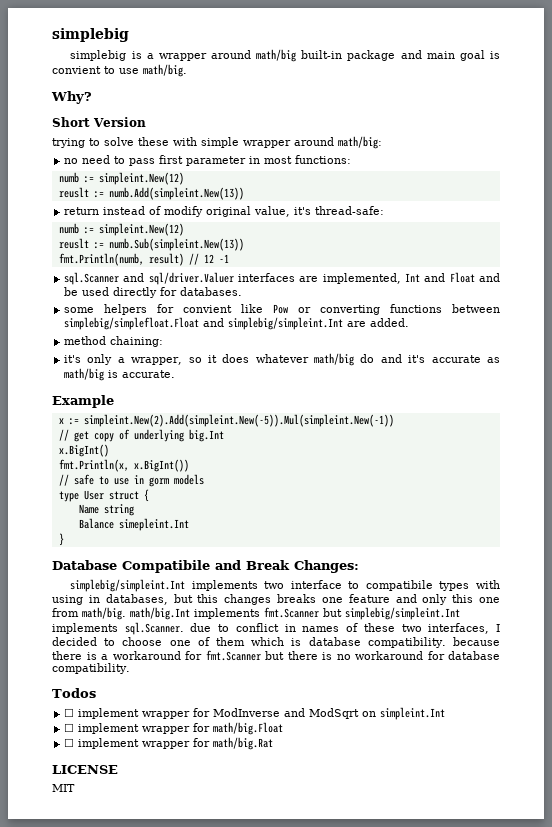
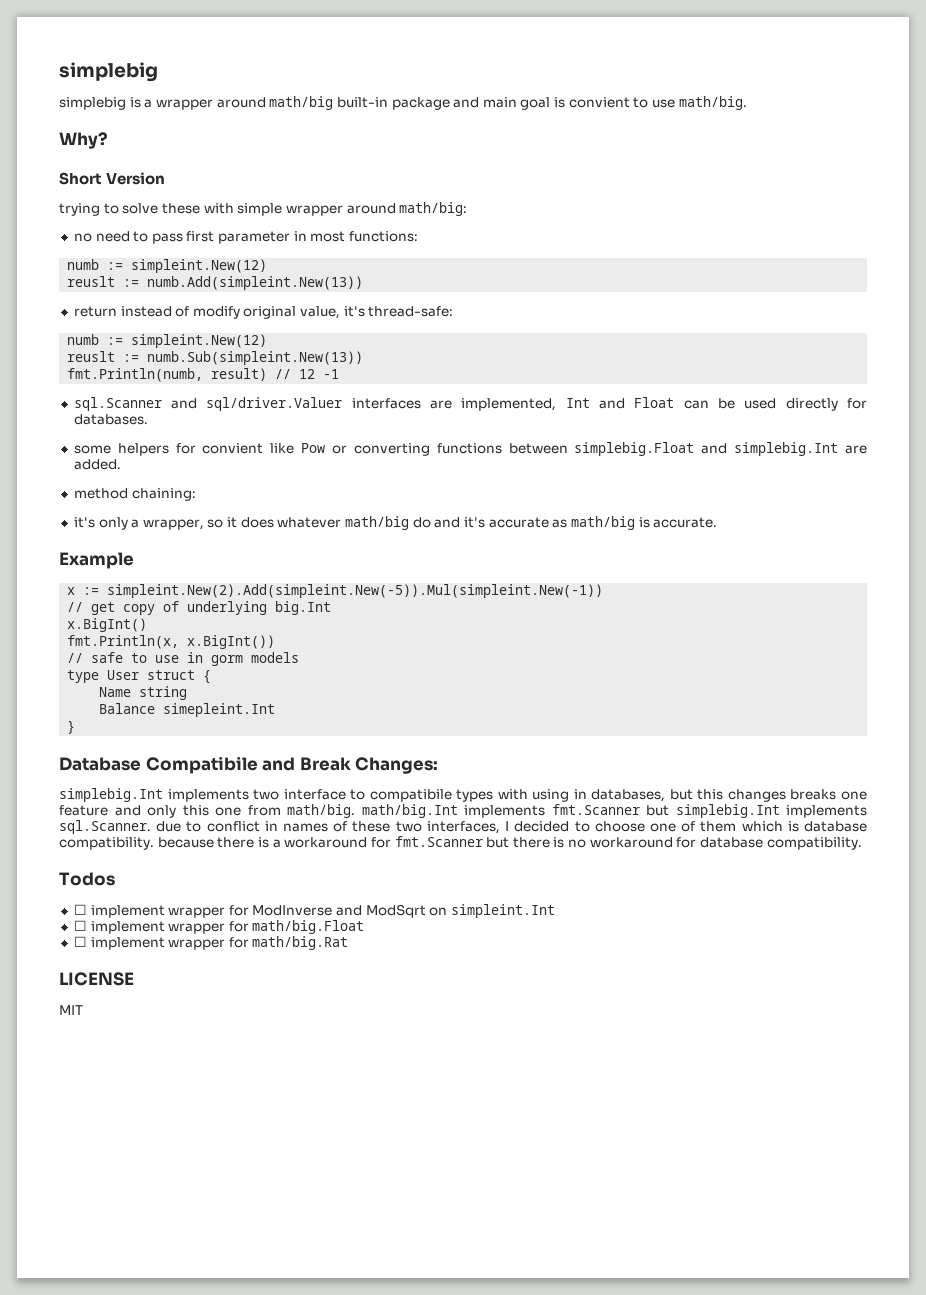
[478,273,500,282] and -> [683,400,709,409] can
[64,317,344,330] simplebig/simplefloat.Float and simplebig/simpleint.Int -> [574,442,839,456] simplebig.Float and simplebig.Int
[70,579,186,592] simplebig/simpleint.Int -> [59,788,163,802] simplebig.Int
[345,607,460,620] simplebig/simpleint.Int -> [675,804,780,818] simplebig.Int

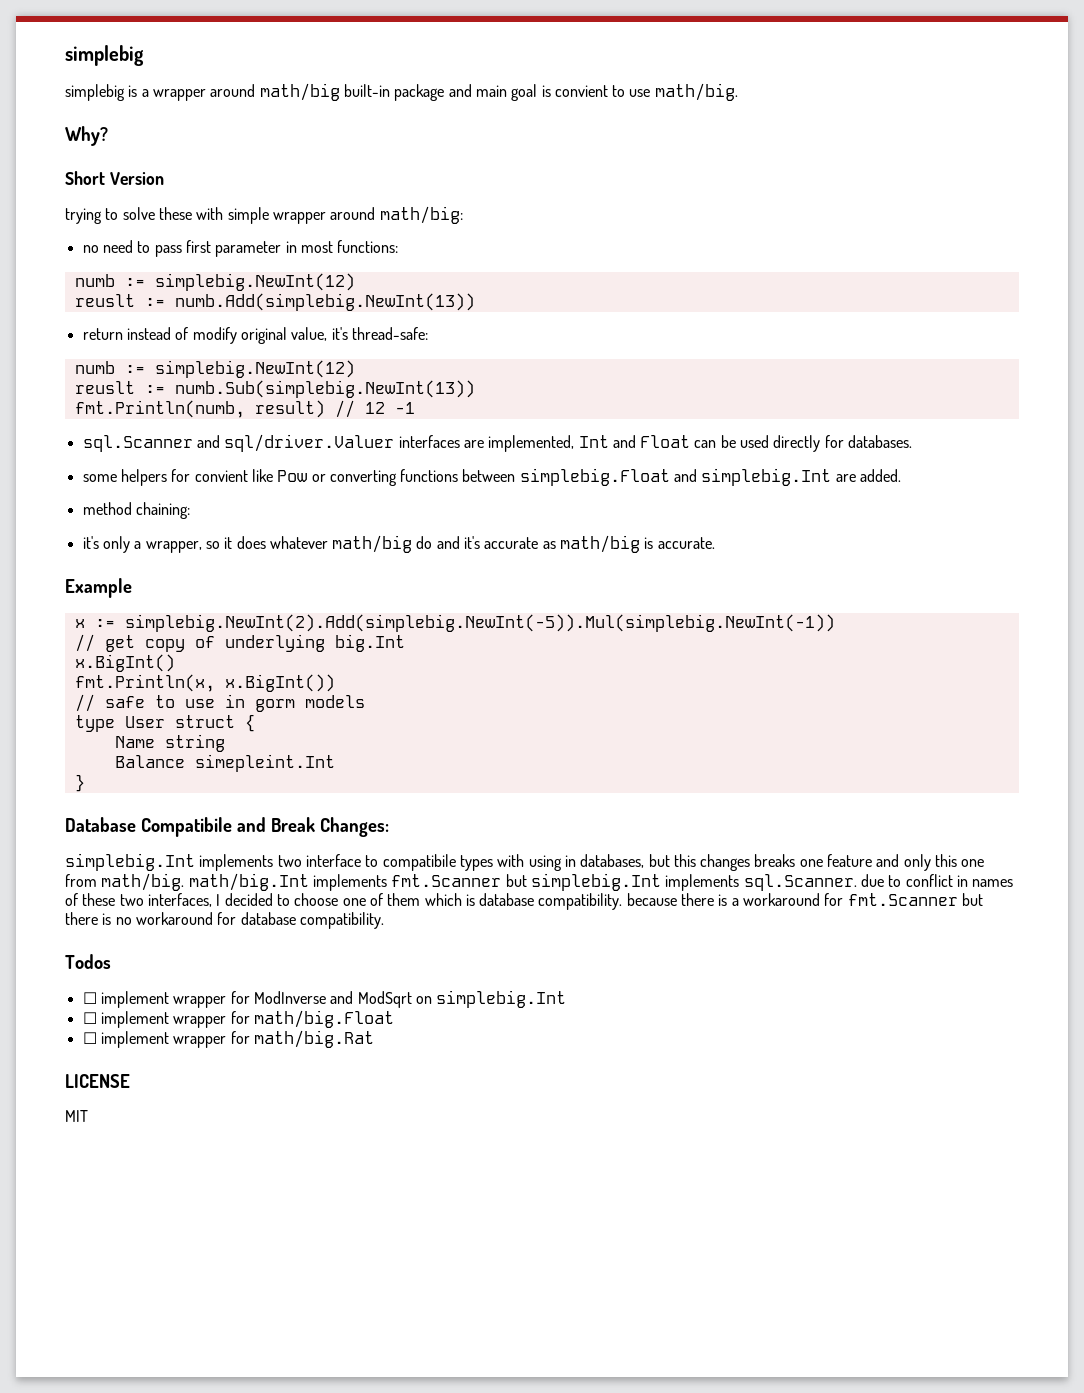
[131,259,268,273] [67,276,364,290] simpleint.New(12) // reuslt := numb.Add(simpleint.New(13)) -> [154,273,355,291] [74,293,475,311] simplebig.NewInt(12) // reuslt := numb.Add(simplebig.NewInt(13))
[131,334,268,348] [67,351,364,365] simpleint.New(12) // reuslt := numb.Sub(simpleint.New(13)) -> [154,360,355,378] [74,380,475,398] simplebig.NewInt(12) // reuslt := numb.Sub(simplebig.NewInt(13))
[107,584,604,598] simpleint.New(2).Add(simpleint.New(-5)).Mul(simpleint.New(-1)) -> [124,614,835,632] simplebig.NewInt(2).Add(simplebig.NewInt(-5)).Mul(simplebig.NewInt(-1))
[451,904,556,918] simpleint.Int -> [436,990,567,1008] simplebig.Int

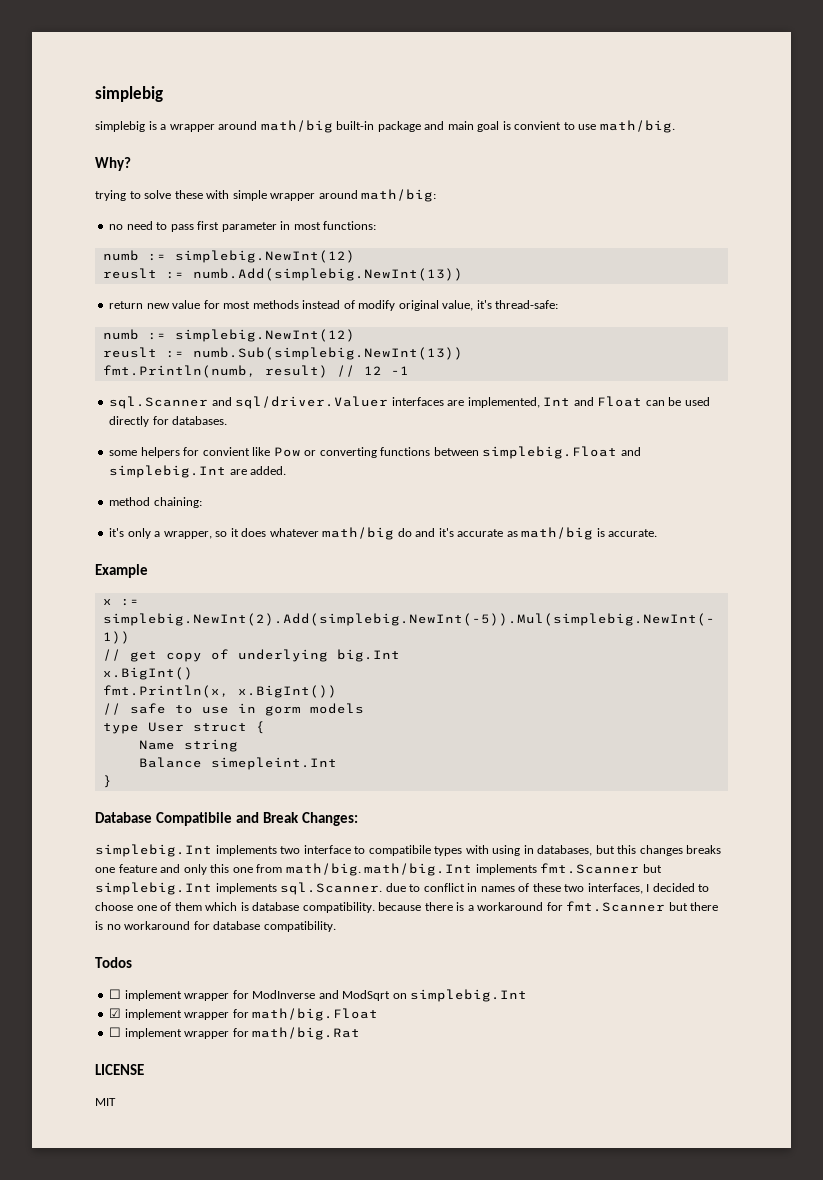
[65,171,164,185] // Short Version -> (131, 164) none
(123, 334) none -> [146,300,299,309] new value for most methods
[82,1012,97,1024] ☐ -> [109,1008,122,1018] ☑

